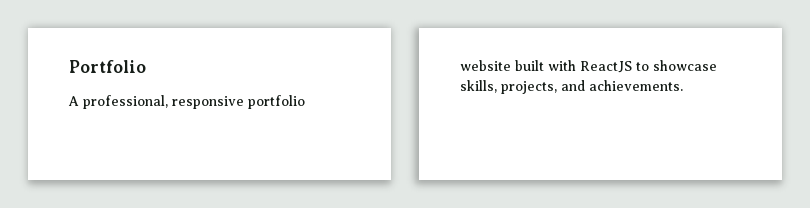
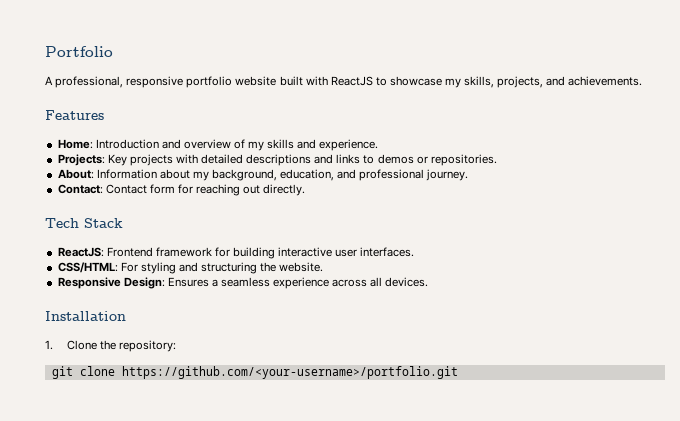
(717, 65) none -> [445,78,462,88] my
(683, 85) none -> [45,110,104,120] [57,139,379,151] [57,154,497,166] [57,169,469,181] [57,184,306,196] [45,218,123,228] [57,247,415,259] [57,262,324,274] [57,277,429,289] [45,311,126,321] [45,340,176,352] [51,366,458,379] // Features // Home: Introduction and overview of my skills and experience. // Projects: Key projects with detailed descriptions and links to demos or repositories. // About: Information about my background, education, and professional journey. // Contact: Contact form for reaching out directly. // Tech Stack // ReactJS: Frontend framework for building interactive user interfaces. // CSS/HTML: For styling and structuring the website. // Responsive Design: Ensures a seamless experience across all devices. // Installation // 1. Clone the repository: // git clone https://github.com/<your-username>/portfolio.git

